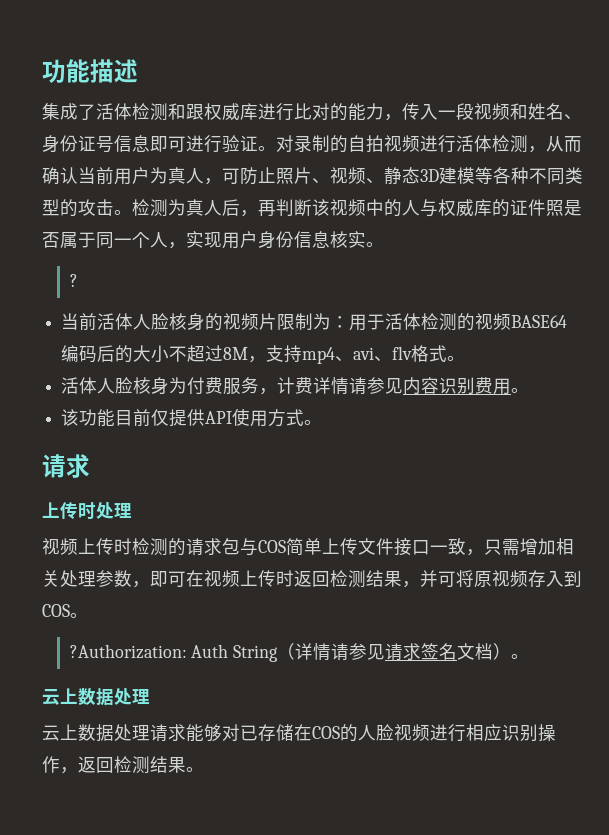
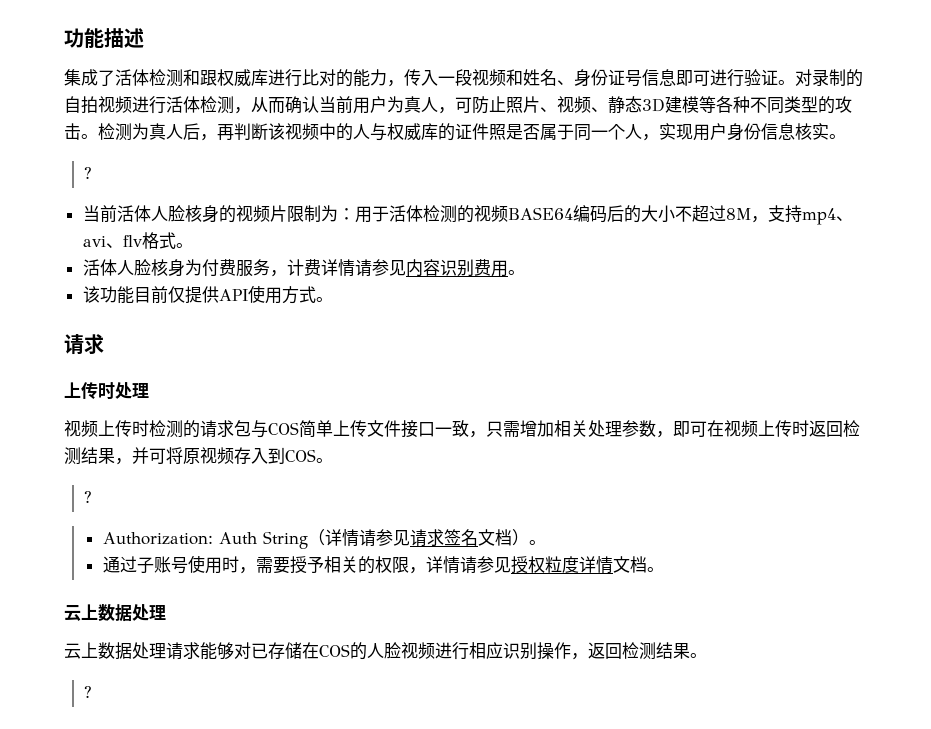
[69,644,187,659] ?Authorization: -> [83,491,92,503] [102,532,213,545] ? // Authorization:
(530, 656) none -> [102,555,664,574] // 通过子账号使用时，需要授予相关的权限，详情请参见授权粒度详情文档。
(204, 769) none -> [83,686,92,698] // ?

